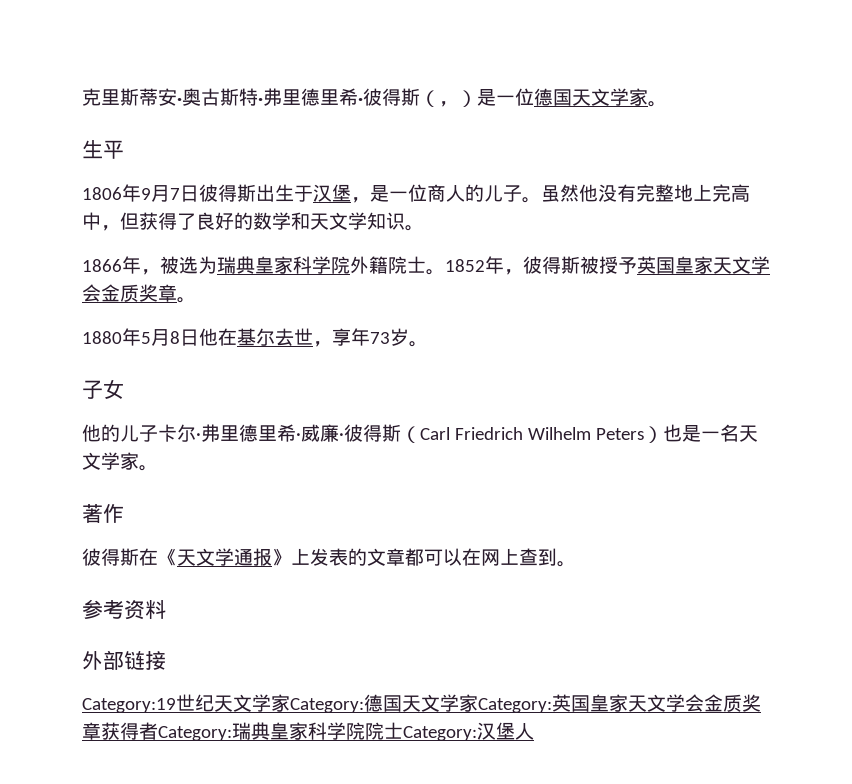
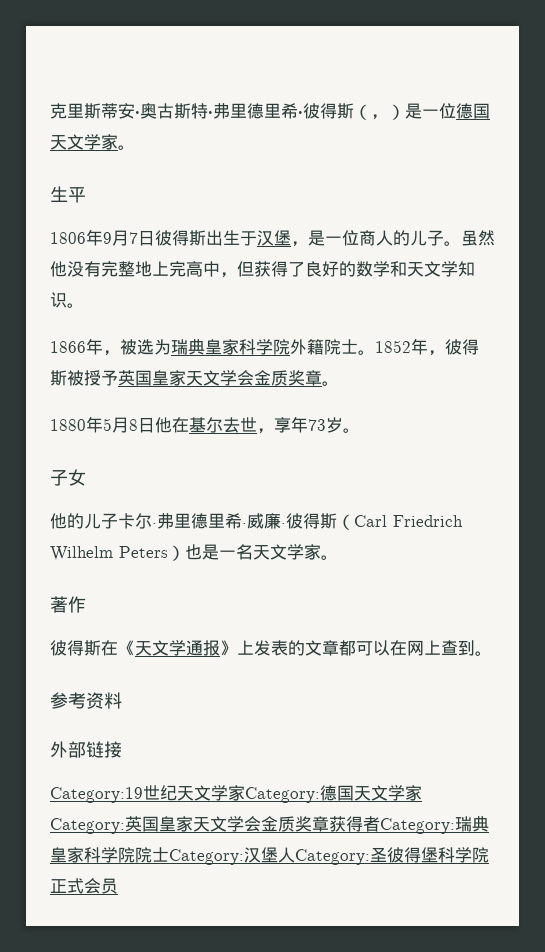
(534, 731) none -> [295,847,489,865] [50,878,118,894] Category:圣彼得堡科学院正式会员

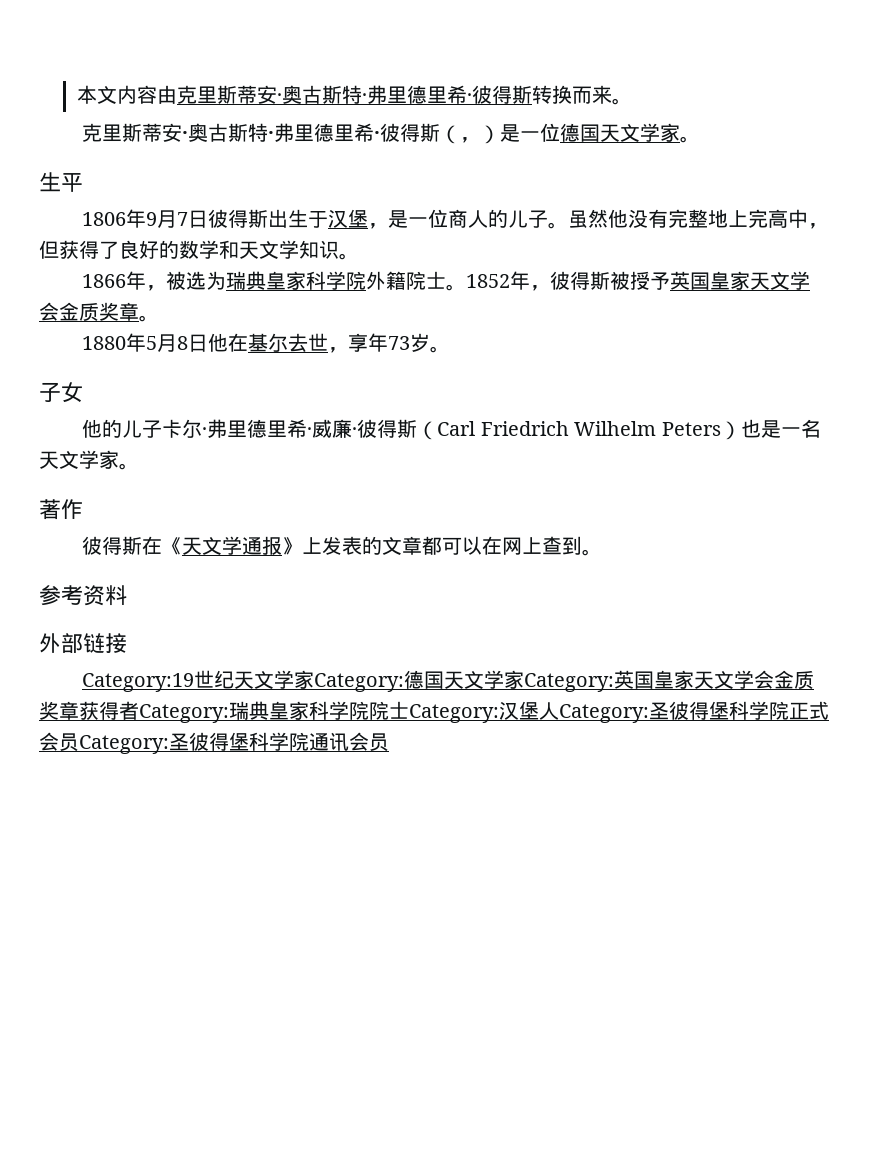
(50, 111) none -> [76,85,632,105] 本文内容由克里斯蒂安·奥古斯特·弗里德里希·彼得斯转换而来。 //
(118, 886) none -> [79,732,389,754] Category:圣彼得堡科学院通讯会员

